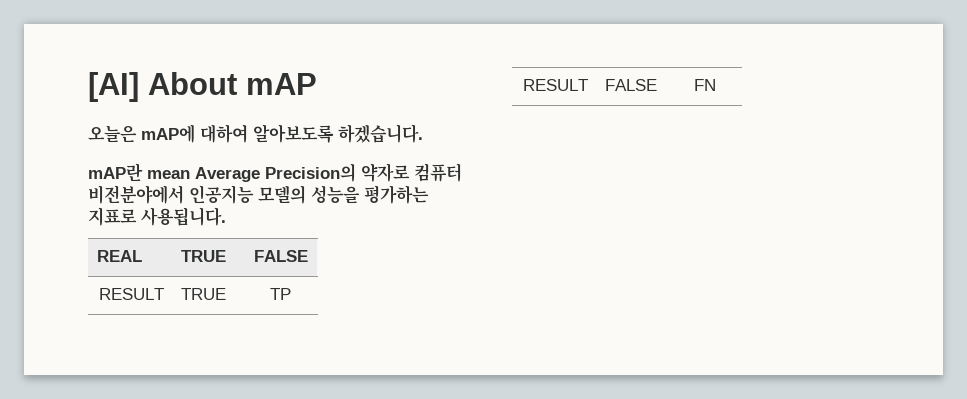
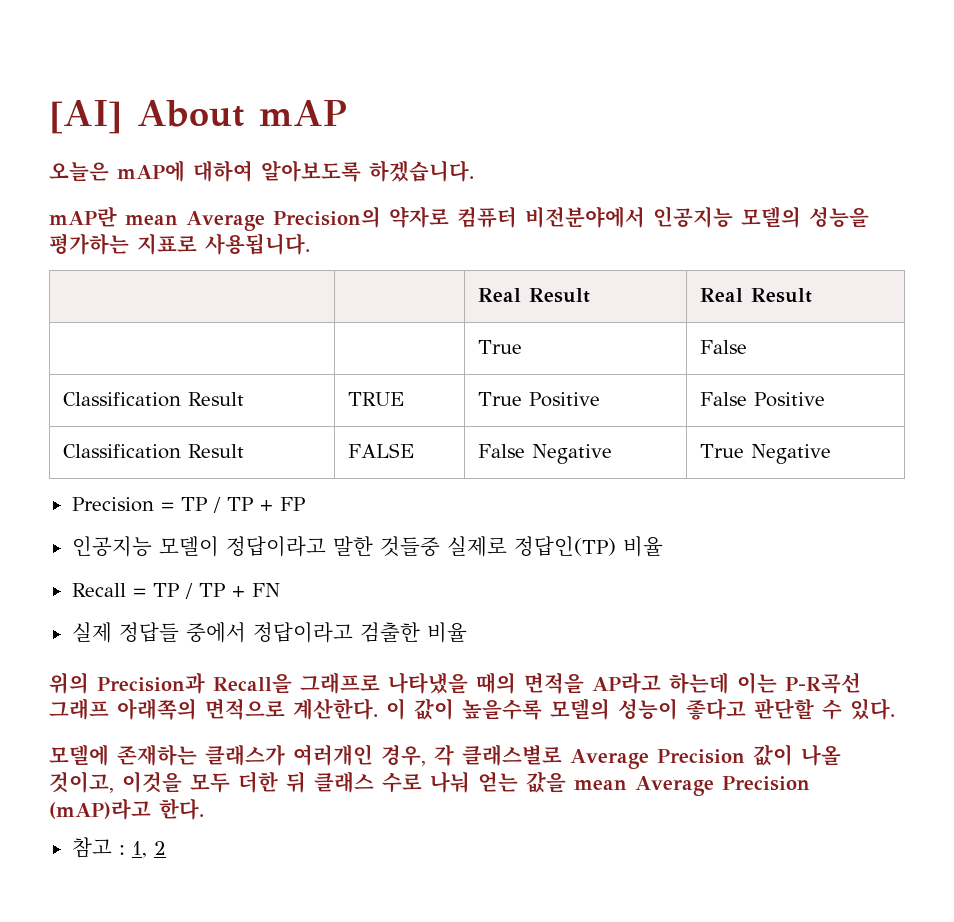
[97,250,143,262] [181,250,227,262] [253,250,308,262] [98,288,164,300] [181,288,227,300] [270,288,291,300] [522,79,588,91] [605,79,658,91] [693,79,716,91] REAL | TRUE | FALSE // RESULT | TRUE | TP // RESULT | FALSE | FN -> [477,288,590,303] [699,288,812,303] [477,340,522,354] [699,340,747,354] [62,392,244,407] [347,392,404,406] [477,392,600,407] [699,392,825,407] [62,444,244,459] [347,443,414,458] [477,444,612,464] [699,444,831,464] [71,497,305,513] [71,536,663,557] [71,583,280,599] [71,622,467,643] [49,672,861,694] [49,698,895,720] [49,744,841,769] [49,771,810,796] [49,798,204,820] [71,837,166,858] | | Real Result | Real Result // | | True | False // Classification Result | TRUE | True Positive | False Positive // Classification Result | FALSE | False Negative | True Negative // Precision = TP / TP + FP // 인공지능 모델이 정답이라고 말한 것들중 실제로 정답인(TP) 비율 // Recall = TP / TP + FN // 실제 정답들 중에서 정답이라고 검출한 비율 // 위의 Precision과 Recall을 그래프로 나타냈을 때의 면적을 AP라고 하는데 이는 P-R곡선 그래프 아래쪽의 면적으로 계산한다. 이 값이 높을수록 모델의 성능이 좋다고 판단할 수 있다. // 모델에 존재하는 클래스가 여러개인 경우, 각 클래스별로 Average Precision 값이 나올 것이고, 이것을 모두 더한 뒤 클래스 수로 나눠 얻는 값을 mean Average Precision (mAP)라고 한다. // 참고 : 1, 2

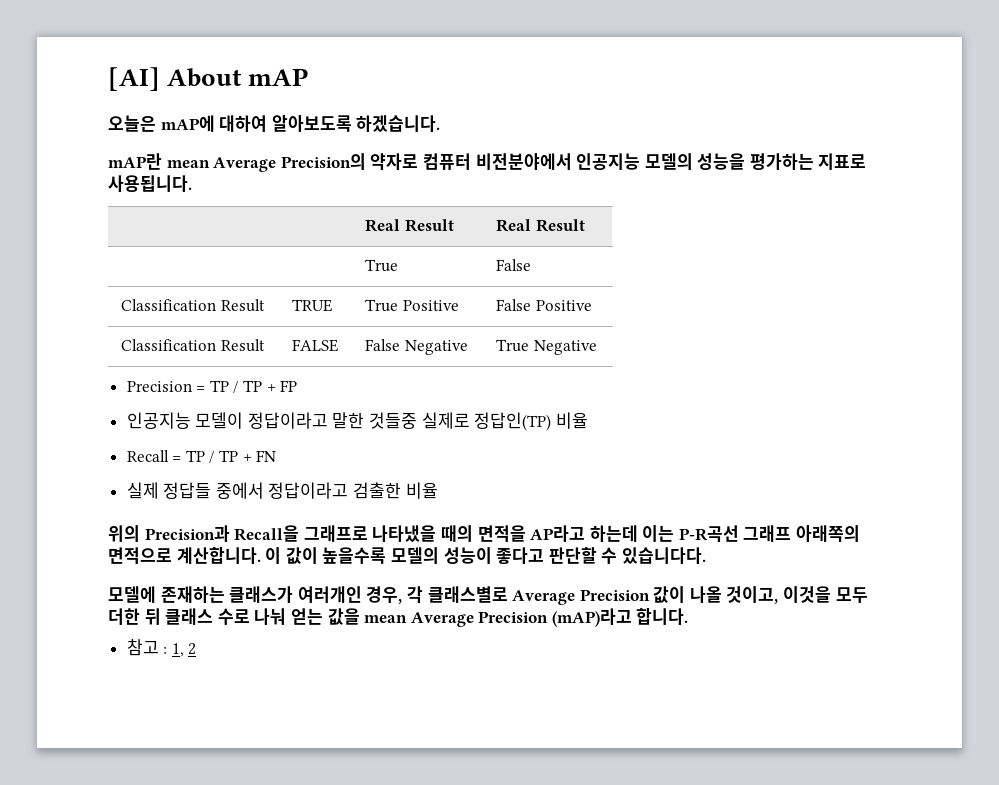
[293,698,378,720] 계산한다. -> [176,547,261,564] 계산합니다.
[850,698,895,720] 있다. -> [621,547,706,564] 있습니다다.
[159,798,204,820] 한다. -> [636,608,689,625] 합니다.

